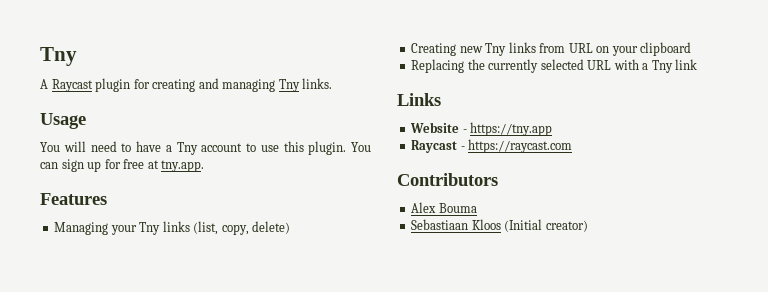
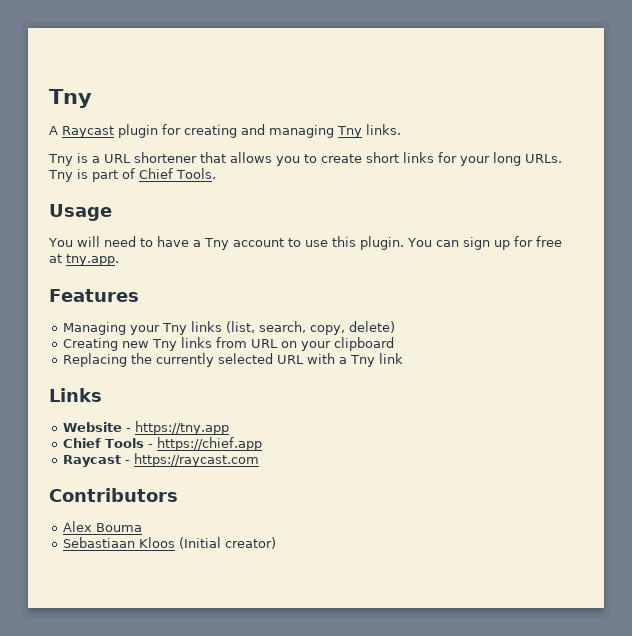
(333, 83) none -> [48,152,562,166] [48,168,216,182] // Tny is a URL shortener that allows you to create short links for your long URLs. Tny is part of Chief Tools.
(219, 228) none -> [259,321,307,333] search,
(553, 129) none -> [63,437,263,451] // Chief Tools - https://chief.app

